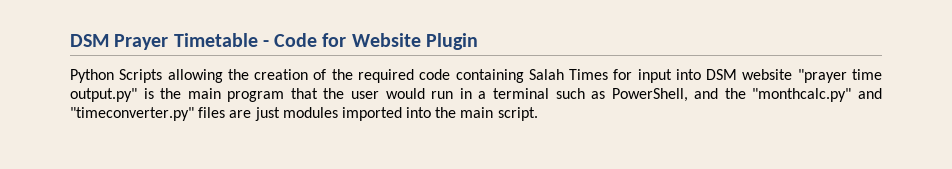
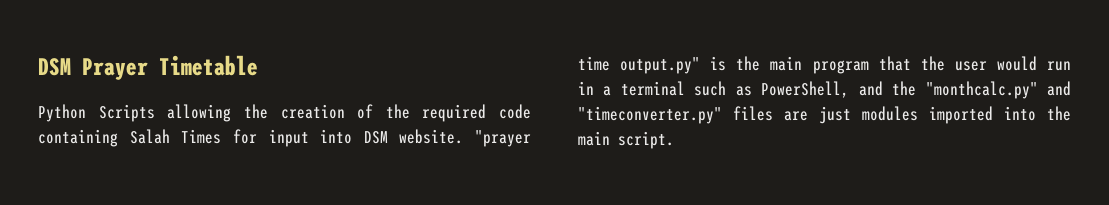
[262,33,478,50] - Code for Website Plugin -> (258, 65) none
[742,69,793,80] website -> [399,129,464,144] website.

